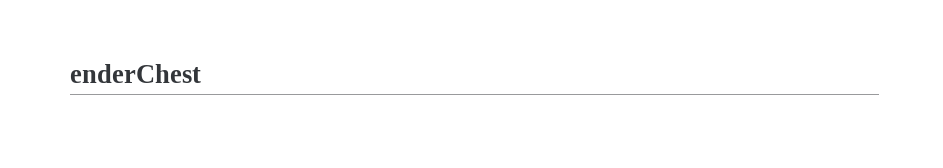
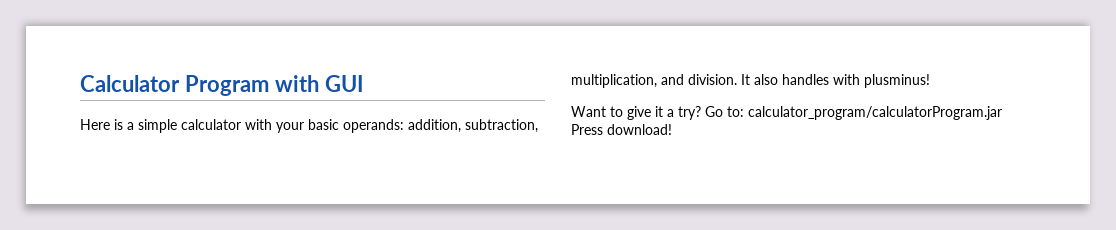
[70,64,201,83] enderChest -> [80,75,364,96] [80,119,538,133] [571,74,930,88] [571,106,1002,120] [571,124,672,135] Calculator Program with GUI // Here is a simple calculator with your basic operands: addition, subtraction, multiplication, and division. It also handles with plusminus! // Want to give it a try? Go to: calculator_program/calculatorProgram.jar Press download!

